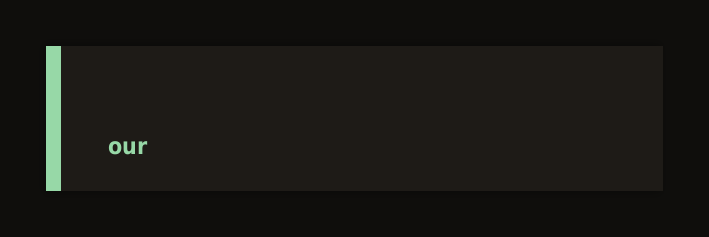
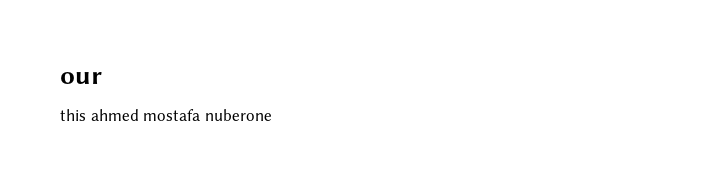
(148, 148) none -> [60,109,272,121] // this ahmed mostafa nuberone

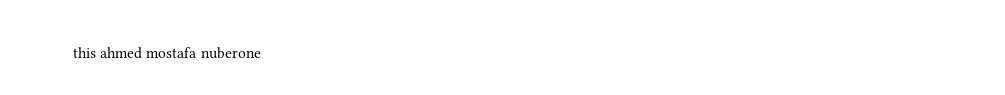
[60,72,102,84] our // -> (73, 52) none

